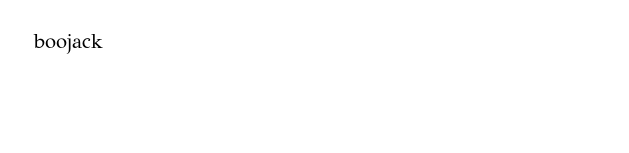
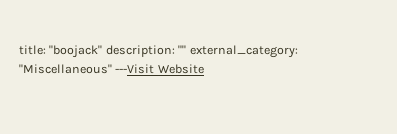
[33,34,103,54] boojack -> [19,45,298,58] [19,64,204,74] title: "boojack" description: "" external_category: "Miscellaneous" ---Visit Website

